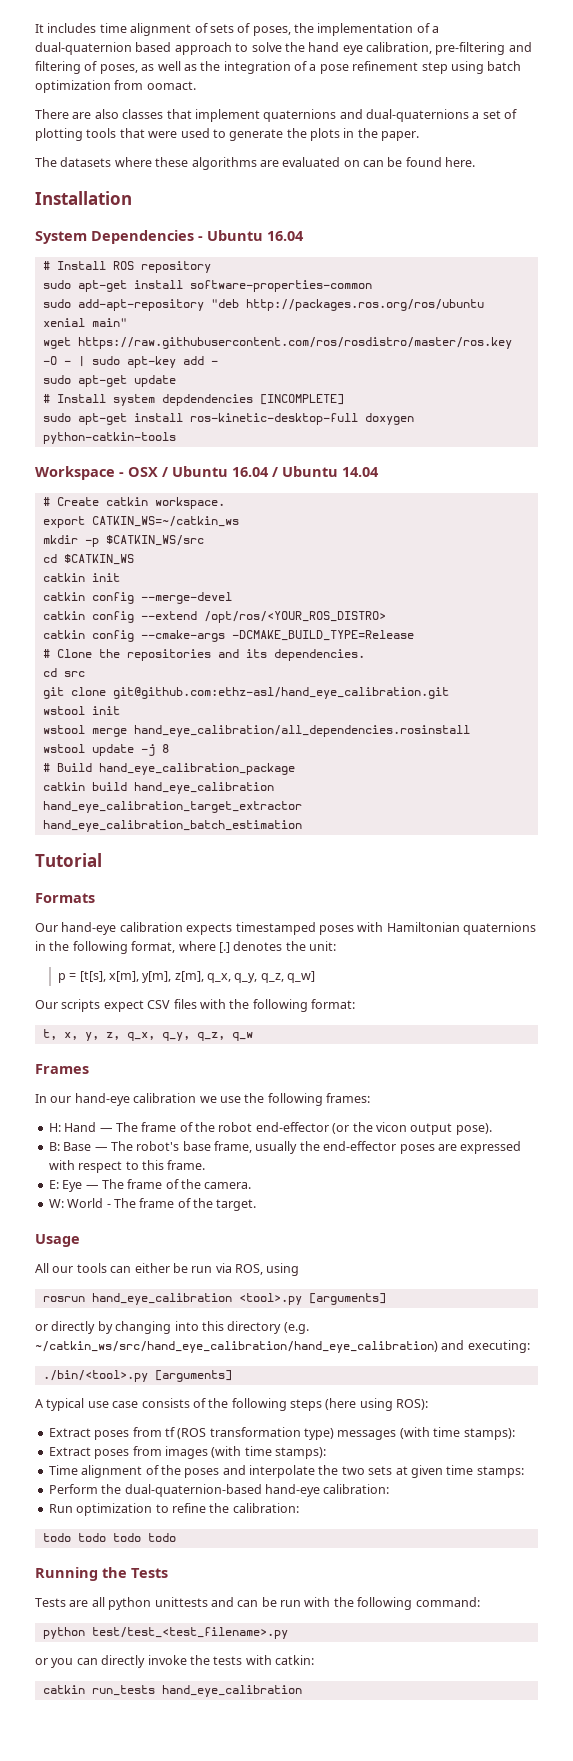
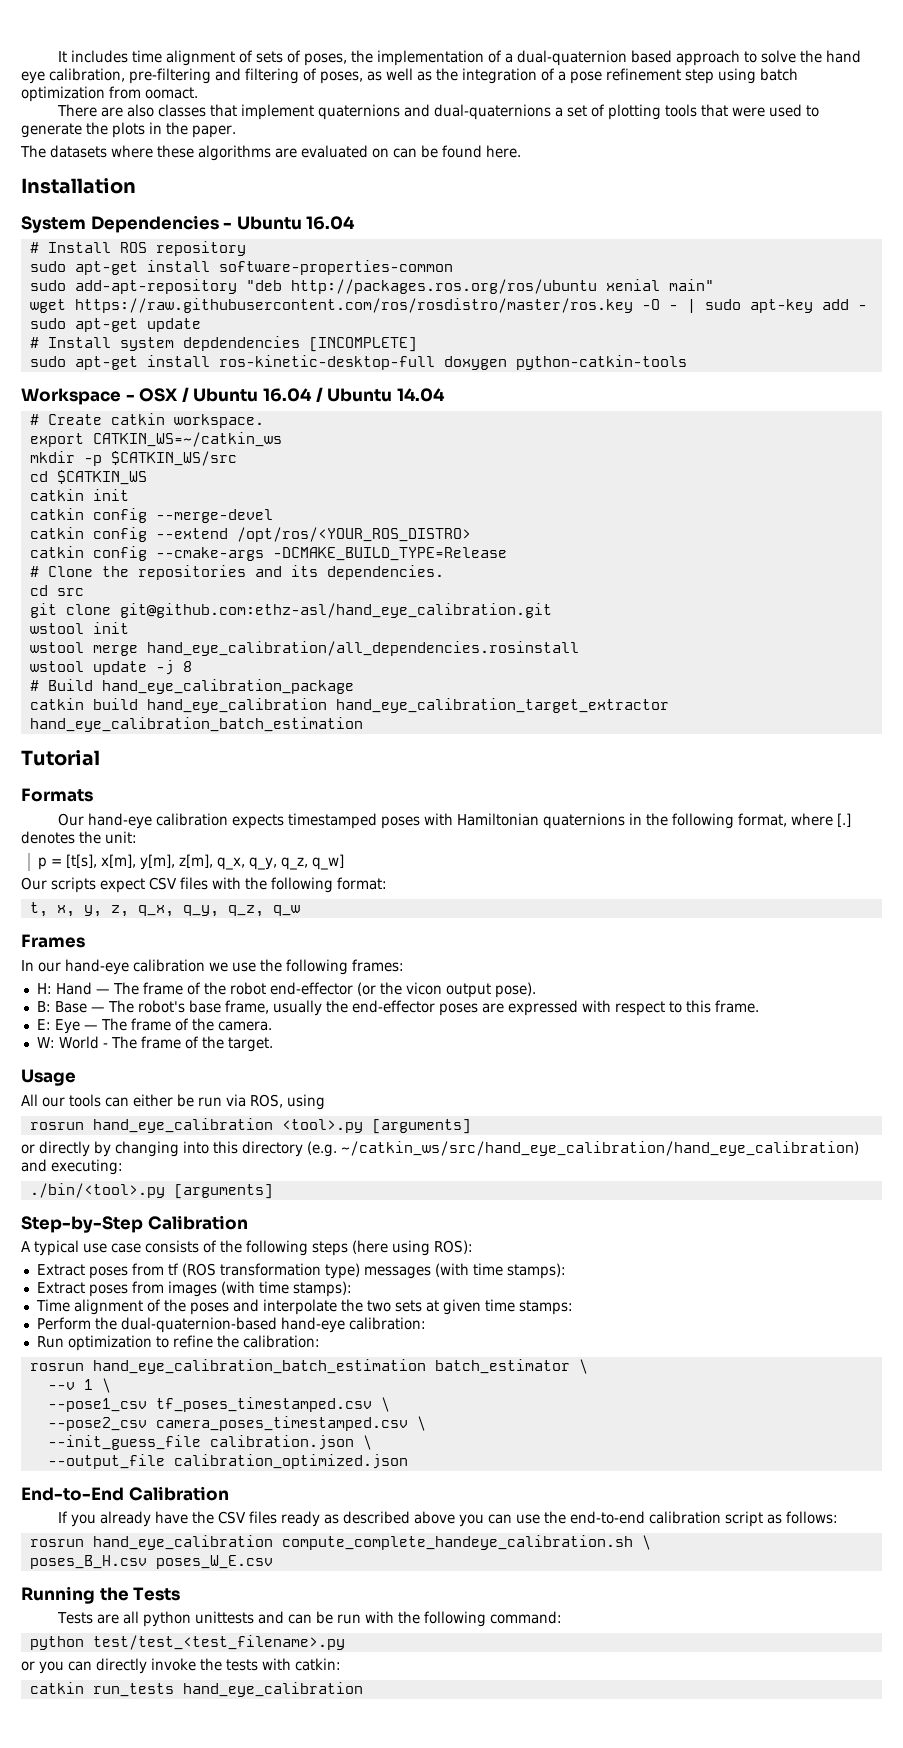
(232, 1376) none -> [21,1215,248,1233] // Step-by-Step Calibration
[42,1533,176,1542] todo todo todo todo -> [29,1359,588,1374] [47,1378,111,1393] [47,1397,390,1412] [47,1416,426,1431] [47,1435,372,1450] [47,1454,408,1469] [21,1486,229,1501] [57,1511,838,1527] [29,1535,651,1550] [29,1555,273,1569] rosrun hand_eye_calibration_batch_estimation batch_estimator \ // --v 1 \ // --pose1_csv tf_poses_timestamped.csv \ // --pose2_csv camera_poses_timestamped.csv \ // --init_guess_file calibration.json \ // --output_file calibration_optimized.json // End-to-End Calibration // If you already have the CSV files ready as described above you can use the end-to-end calibration script as follows: // rosrun hand_eye_calibration compute_complete_handeye_calibration.sh \ // poses_B_H.csv poses_W_E.csv

